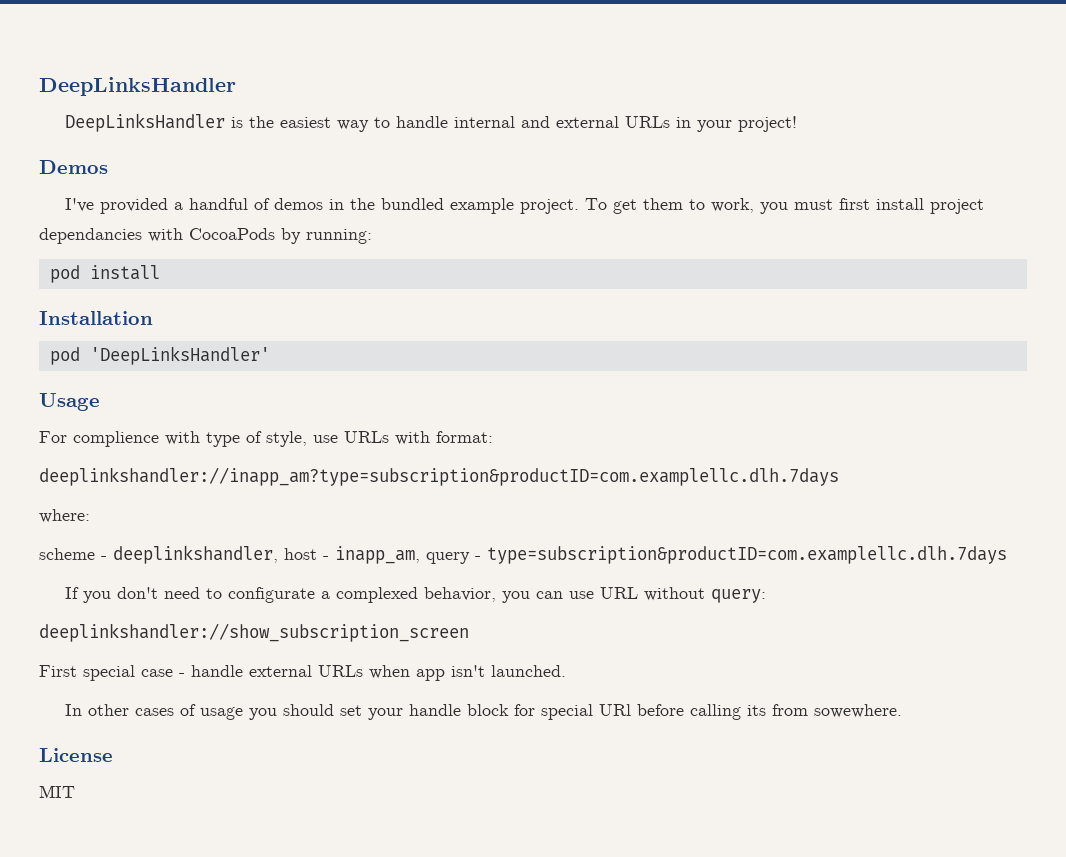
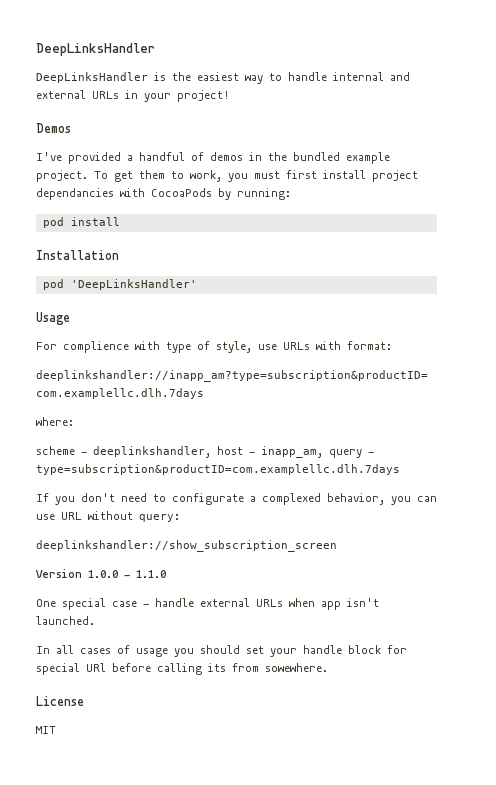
[39,665,77,677] First -> [36,569,166,578] [36,599,56,607] Version 1.0.0 - 1.1.0 // One
[88,704,130,716] other -> [56,645,74,654] all

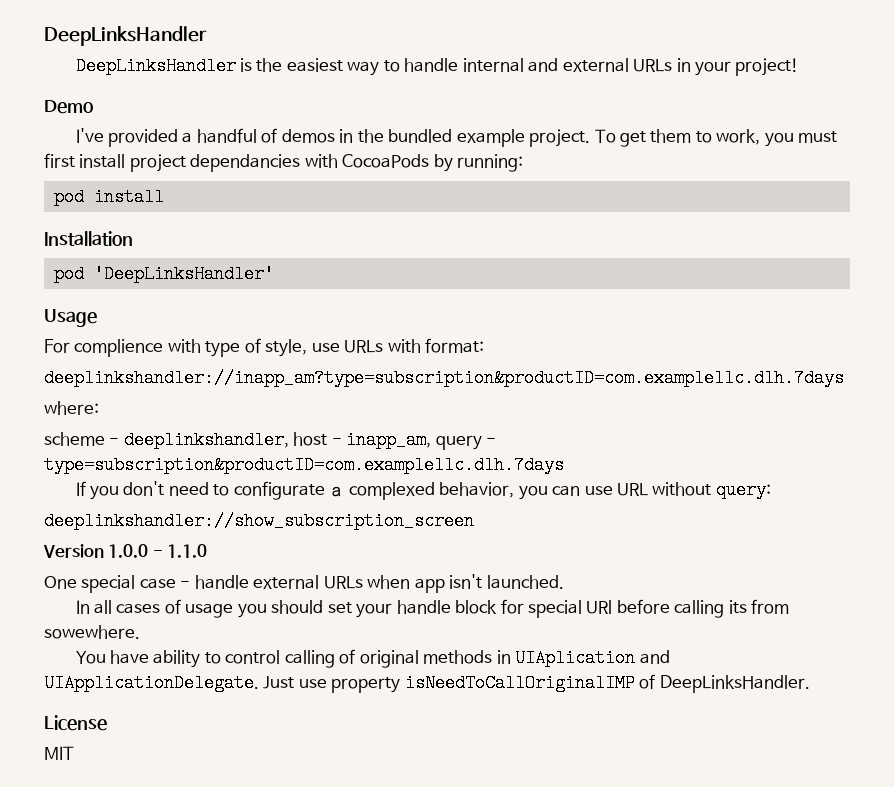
[36,123,71,133] Demos -> [44,100,93,114] Demo
(328, 667) none -> [75,649,670,668] [44,674,810,693] // You have ability to control calling of original methods in UIAplication and UIApplicationDelegate. Just use property isNeedToCallOriginalIMP of DeepLinksHandler.

